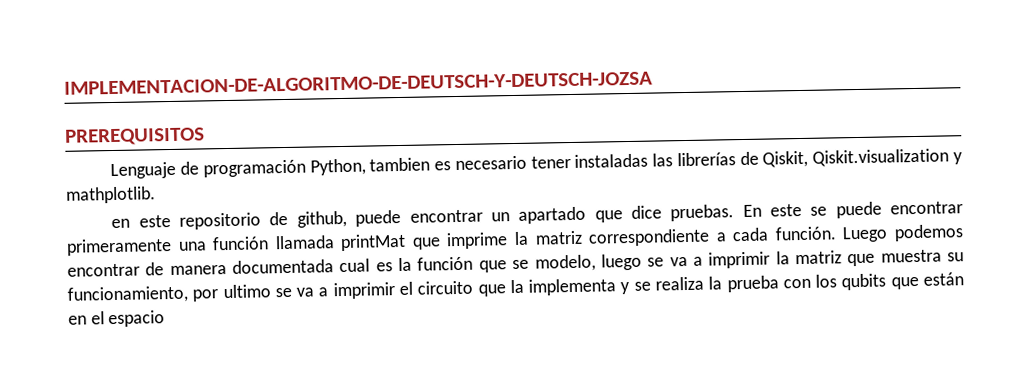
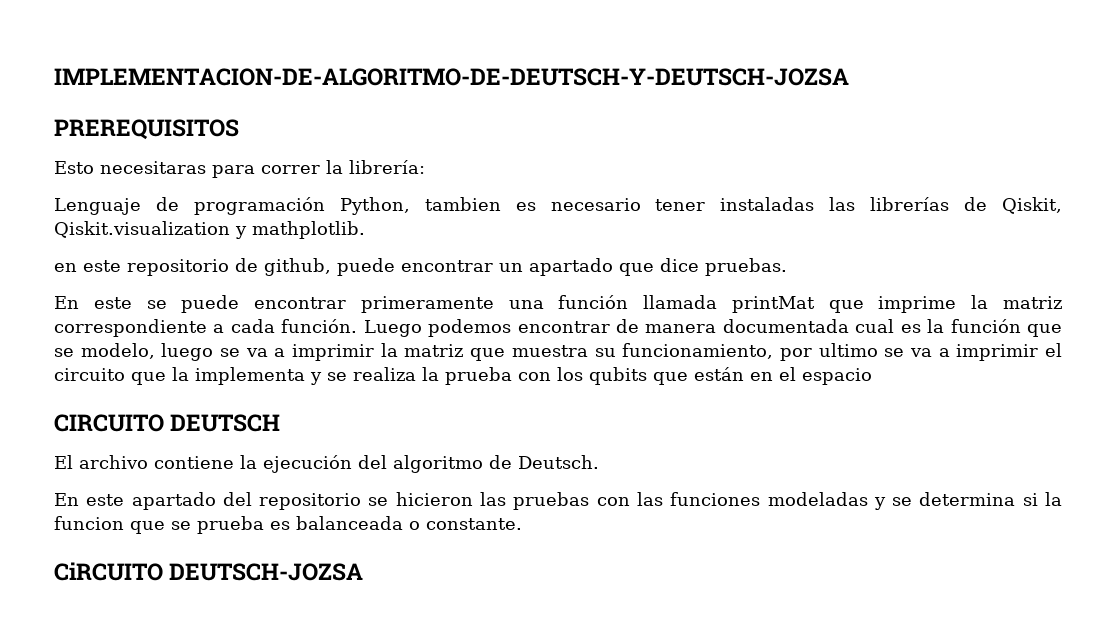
(205, 136) none -> [54,160,425,178] // Esto necesitaras para correr la librería:
(735, 213) none -> (787, 267) //
(166, 319) none -> [54,414,281,432] [54,455,599,473] [54,492,1062,510] [54,516,522,534] [54,562,364,581] // CIRCUITO DEUTSCH // El archivo contiene la ejecución del algoritmo de Deutsch. // En este apartado del repositorio se hicieron las pruebas con las funciones modeladas y se determina si la funcion que se prueba es balanceada o constante. // CiRCUITO DEUTSCH-JOZSA

